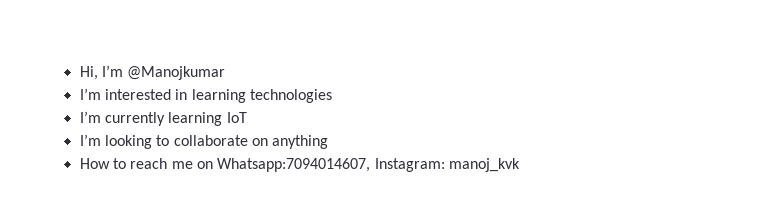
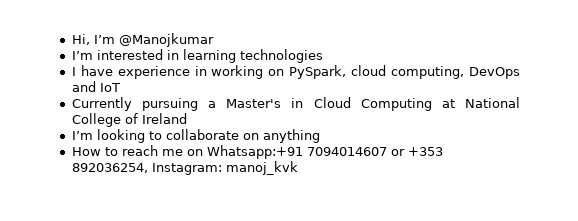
[79,111,247,126] I’m currently learning IoT -> [71,65,520,79] [71,81,120,92] [71,97,520,111] [71,113,187,127] I have experience in working on PySpark, cloud computing, DevOps and IoT // Currently pursuing a Master's in Cloud Computing at National College of Ireland
[217,158,371,172] Whatsapp:7094014607, -> [206,145,443,159] [71,163,148,173] Whatsapp:+91 7094014607 or +353 892036254,

